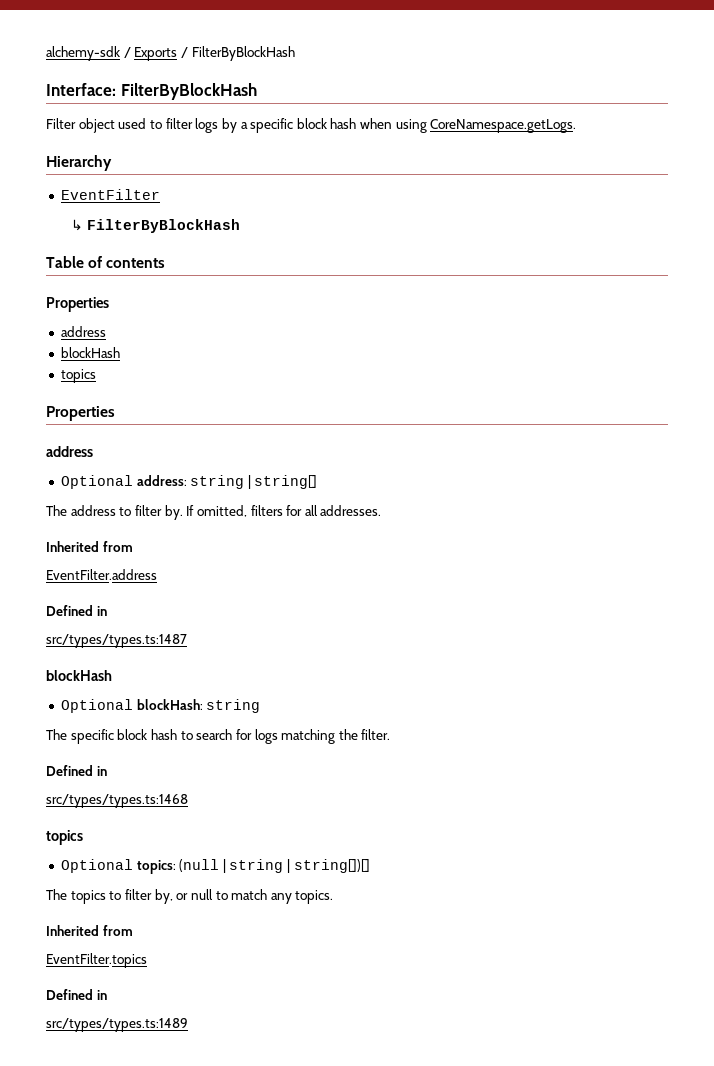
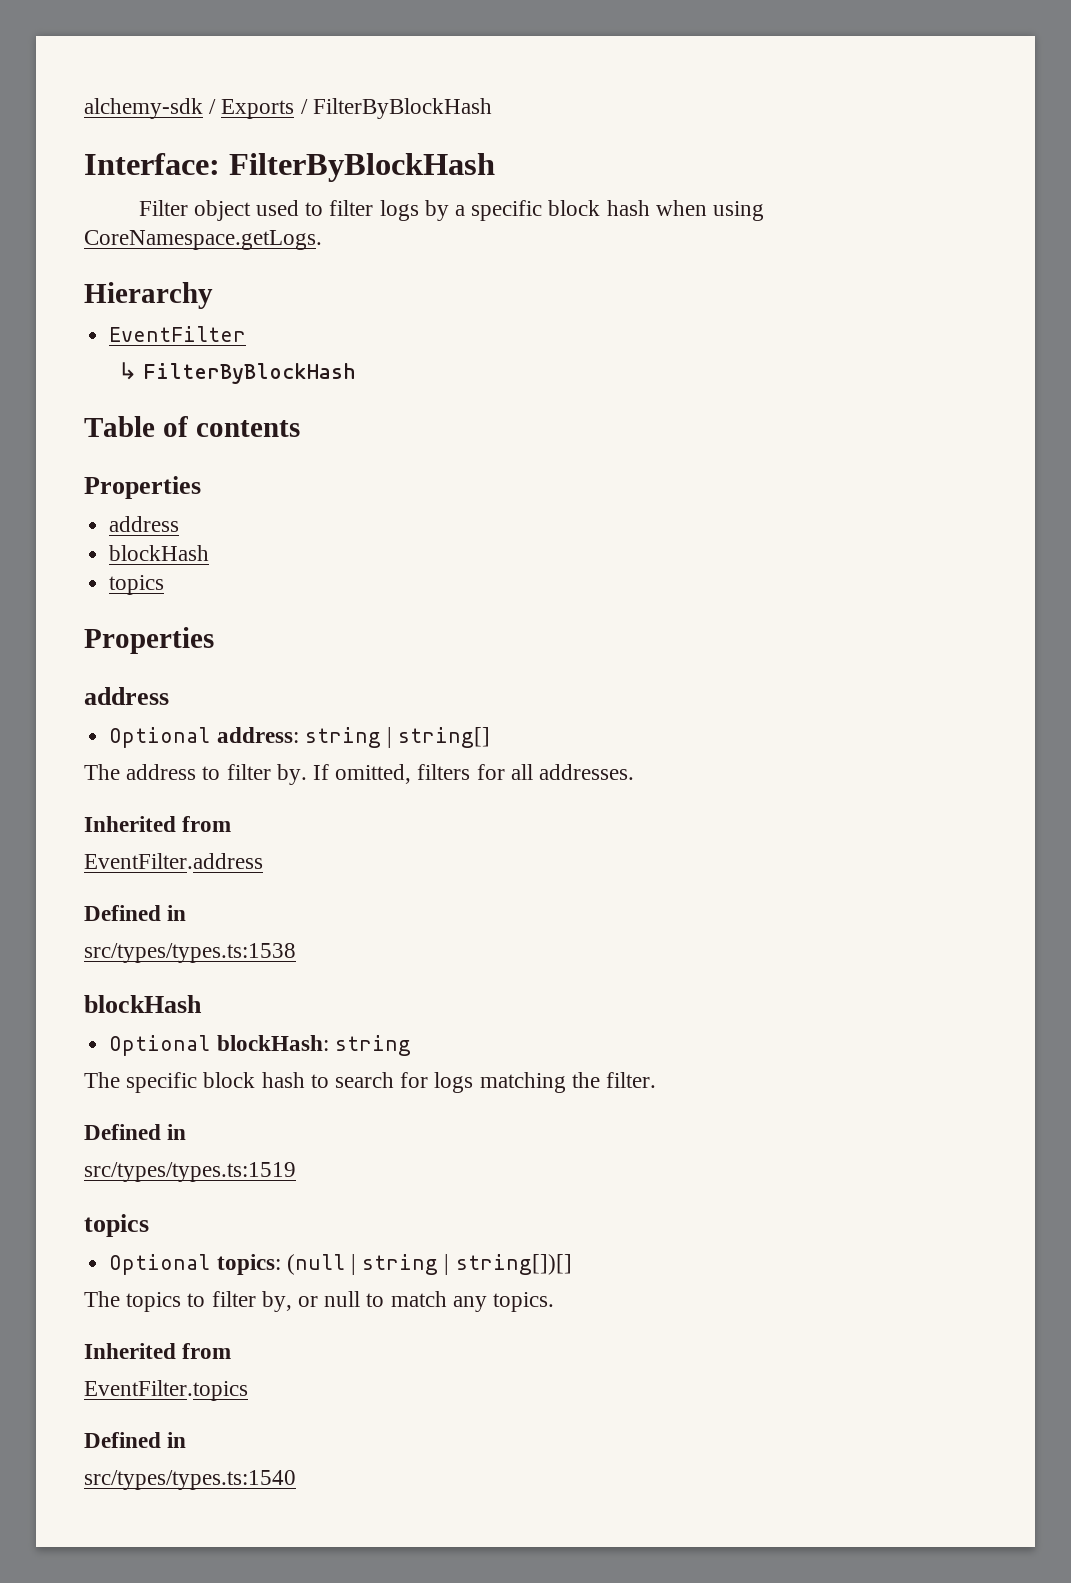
[46,634,187,648] src/types/types.ts:1487 -> [84,943,296,963] src/types/types.ts:1538
[46,794,188,808] src/types/types.ts:1468 -> [84,1162,296,1182] src/types/types.ts:1519
[46,1018,188,1032] src/types/types.ts:1489 -> [84,1470,296,1490] src/types/types.ts:1540

